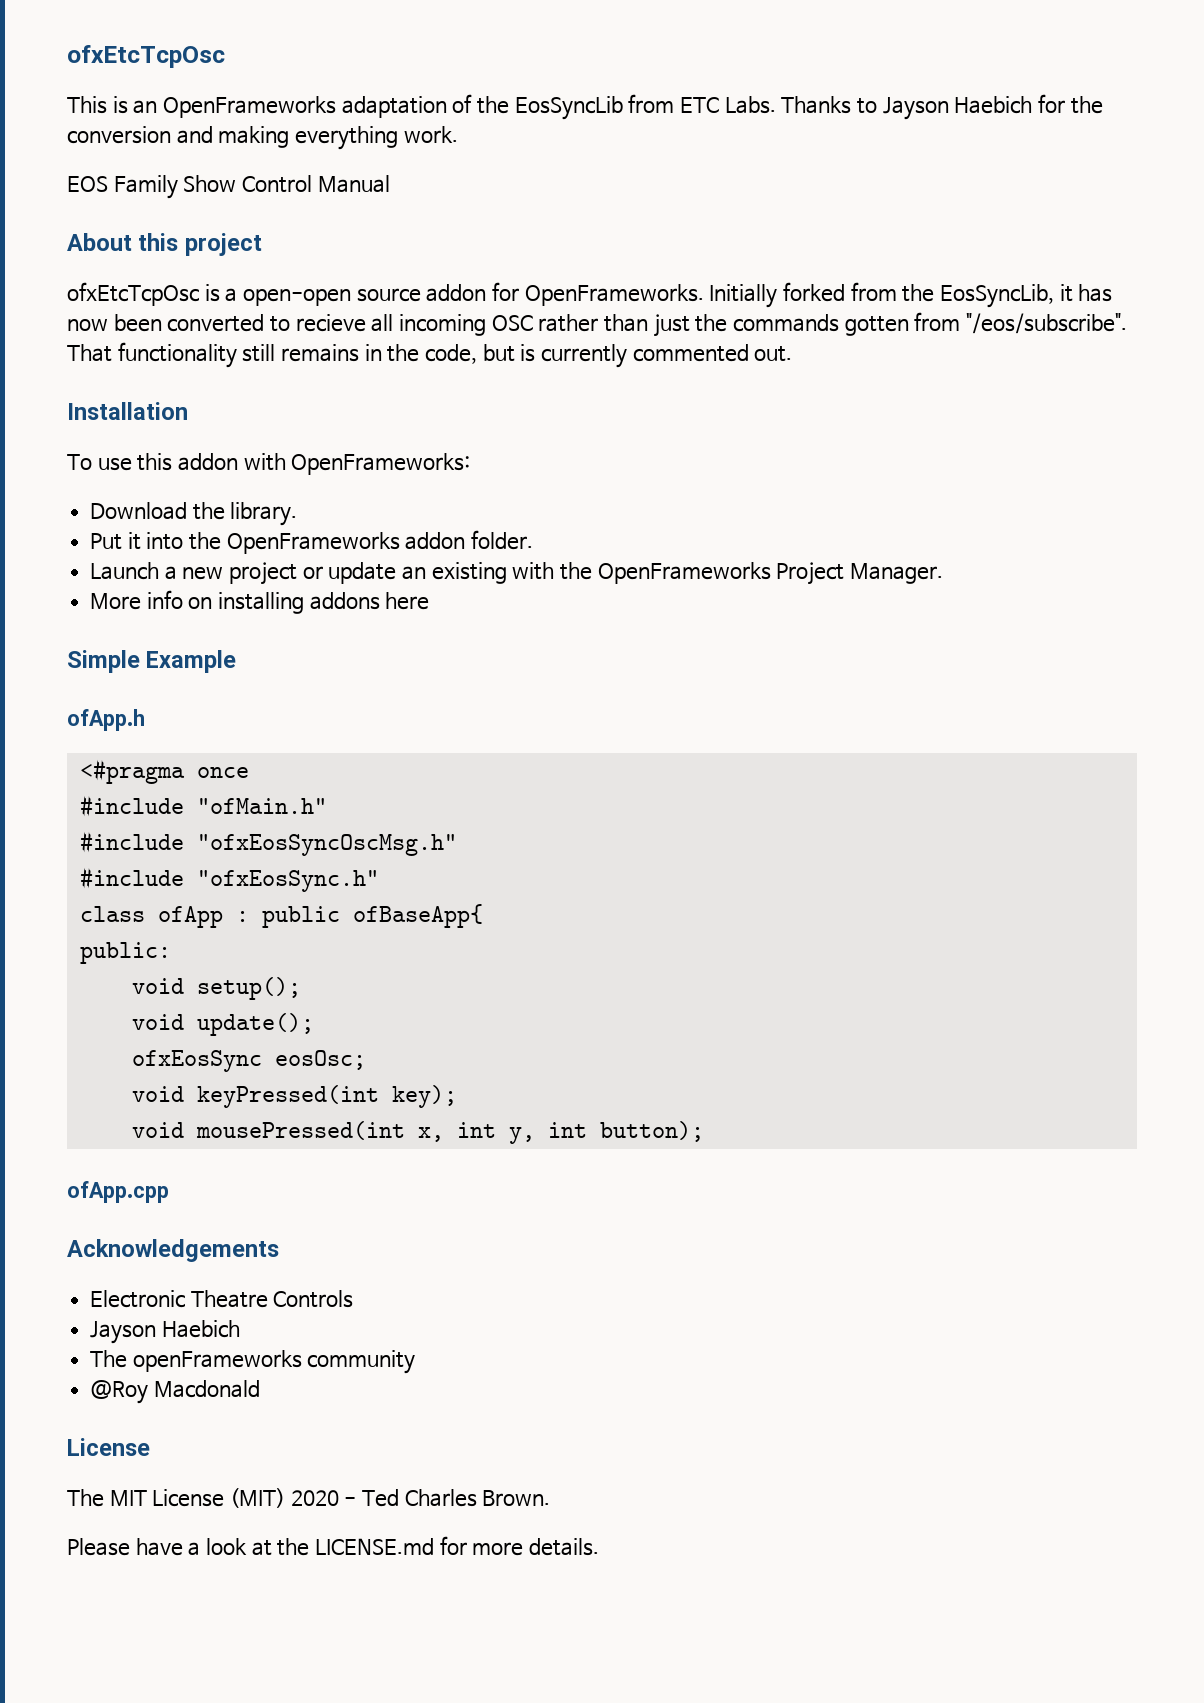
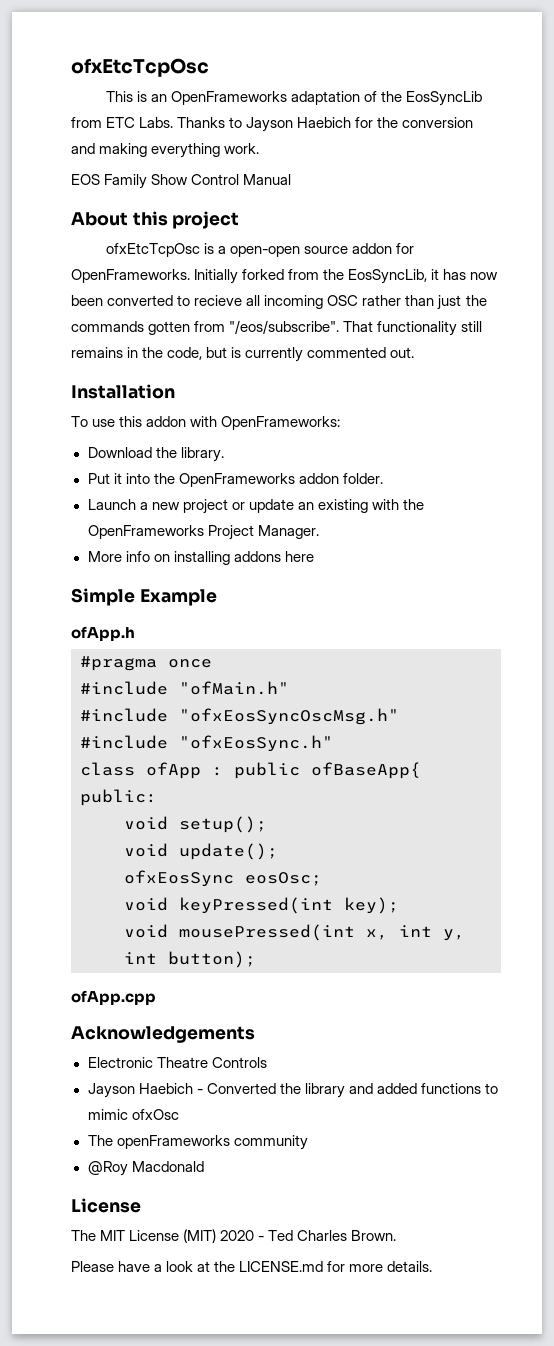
[79,759,185,784] <#pragma -> [80,656,157,671] #pragma
(240, 1329) none -> [196,1083,498,1098] [87,1109,179,1120] - Converted the library and added functions to mimic ofxOsc

